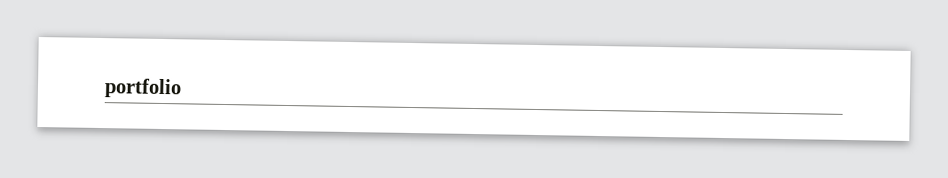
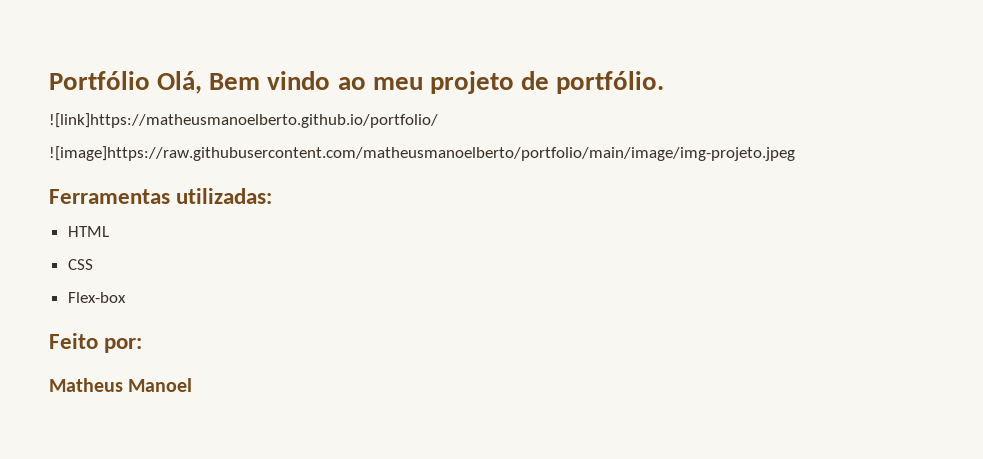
[104,78,182,99] portfolio -> [49,71,665,94] [49,113,438,128] [49,146,795,161] [49,188,273,204] [67,226,109,237] [67,259,93,270] [67,292,126,303] [49,333,143,353] [49,378,193,392] Portfólio Olá, Bem vindo ao meu projeto de portfólio. // ![link]https://matheusmanoelberto.github.io/portfolio/ // ![image]https://raw.githubusercontent.com/matheusmanoelberto/portfolio/main/image/img-projeto.jpeg // Ferramentas utilizadas: // HTML // CSS // Flex-box // Feito por: // Matheus Manoel

